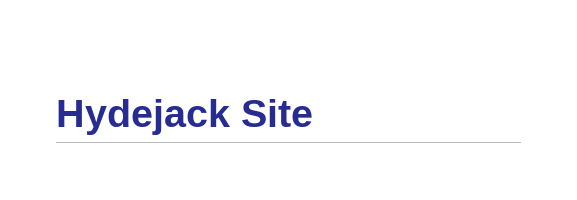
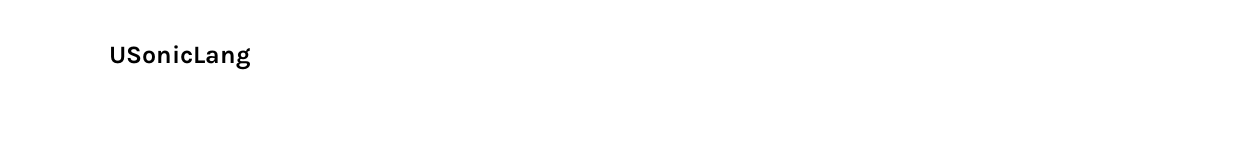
[56,99,313,135] Hydejack Site -> [109,45,251,70] USonicLang

